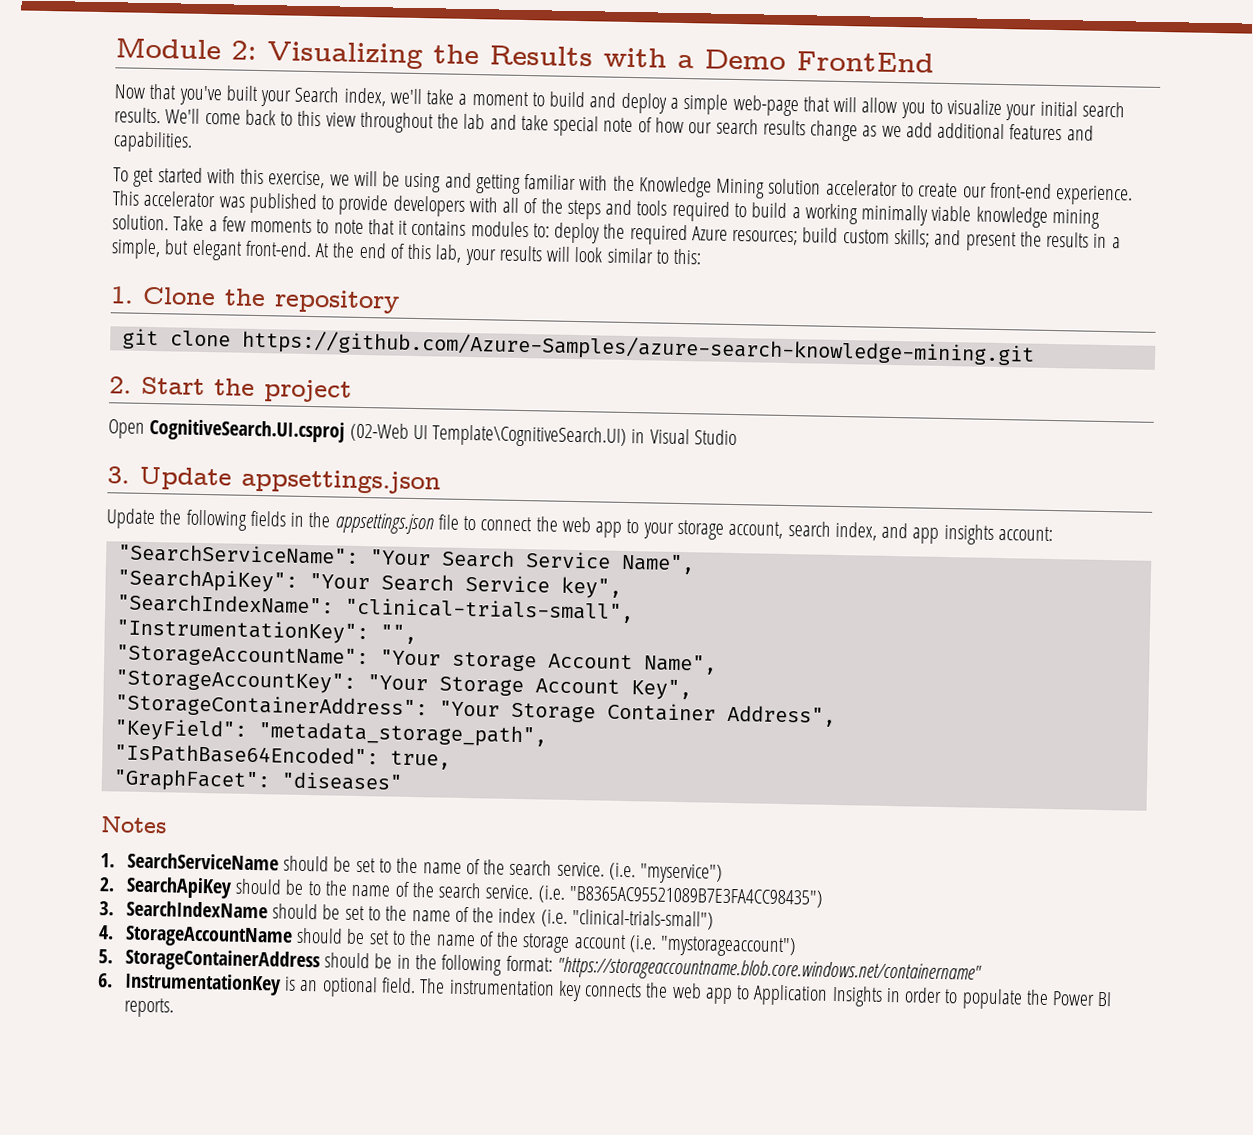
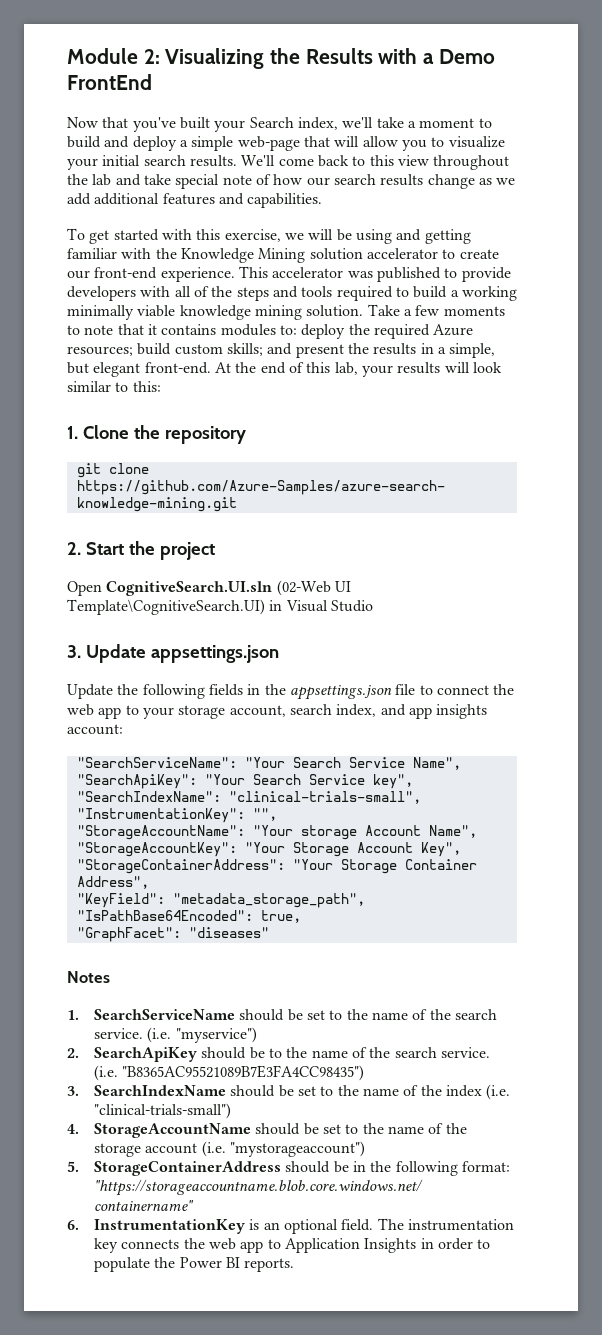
[149,418,346,443] CognitiveSearch.UI.csproj -> [106,581,273,596] CognitiveSearch.UI.sln

